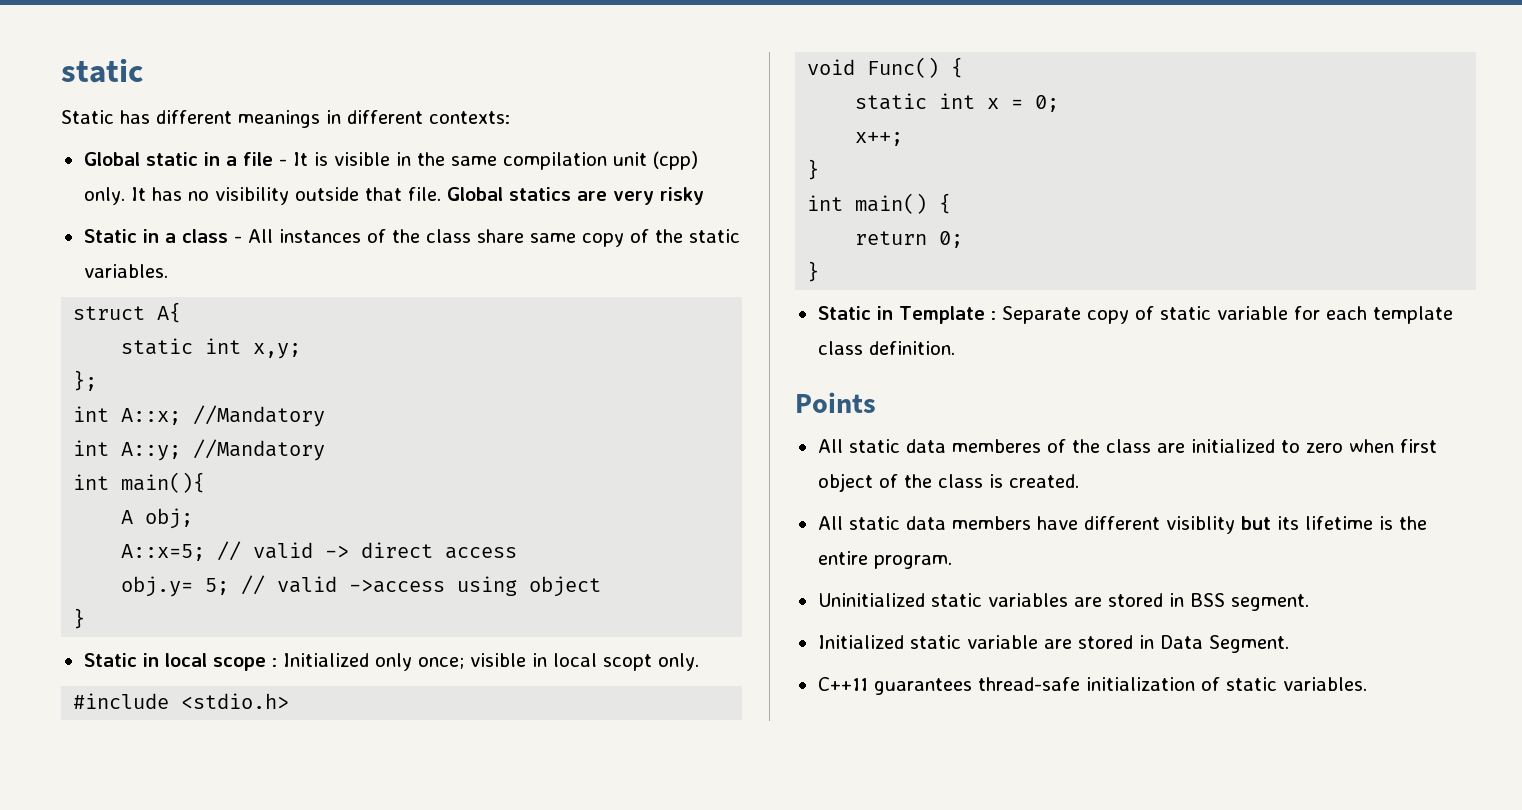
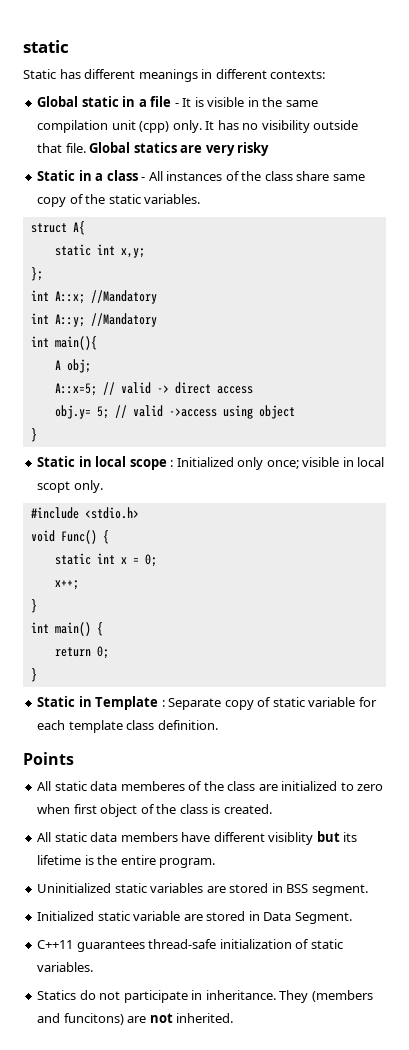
(1367, 684) none -> [37,990,373,1003] [37,1013,234,1025] // Statics do not participate in inheritance. They (members and funcitons) are not inherited.

